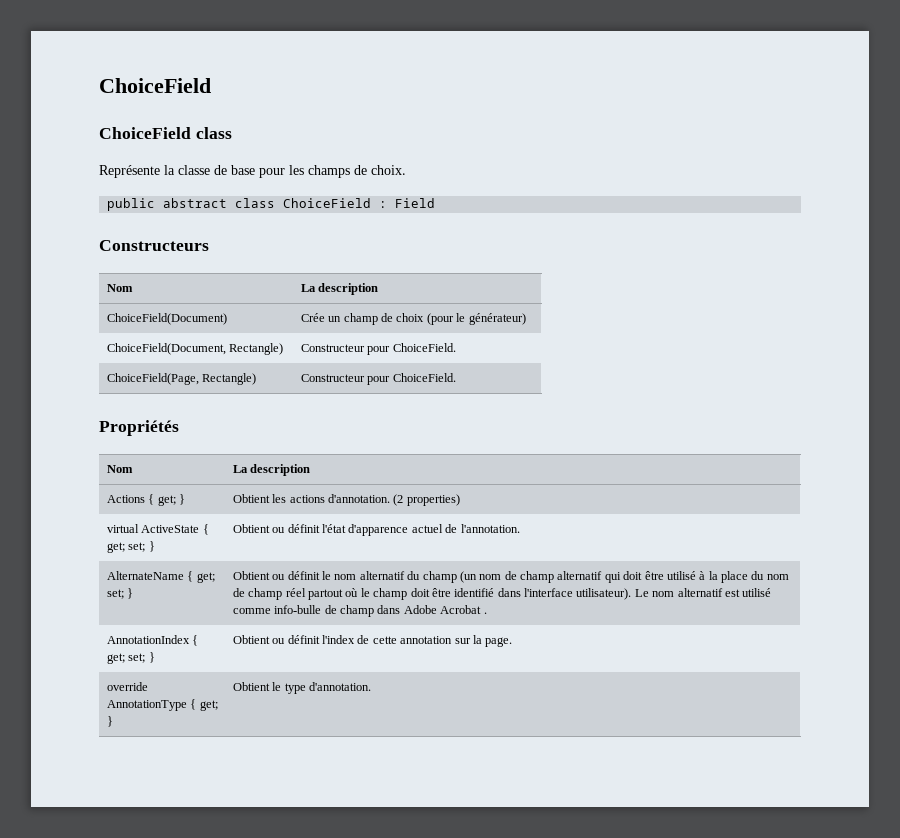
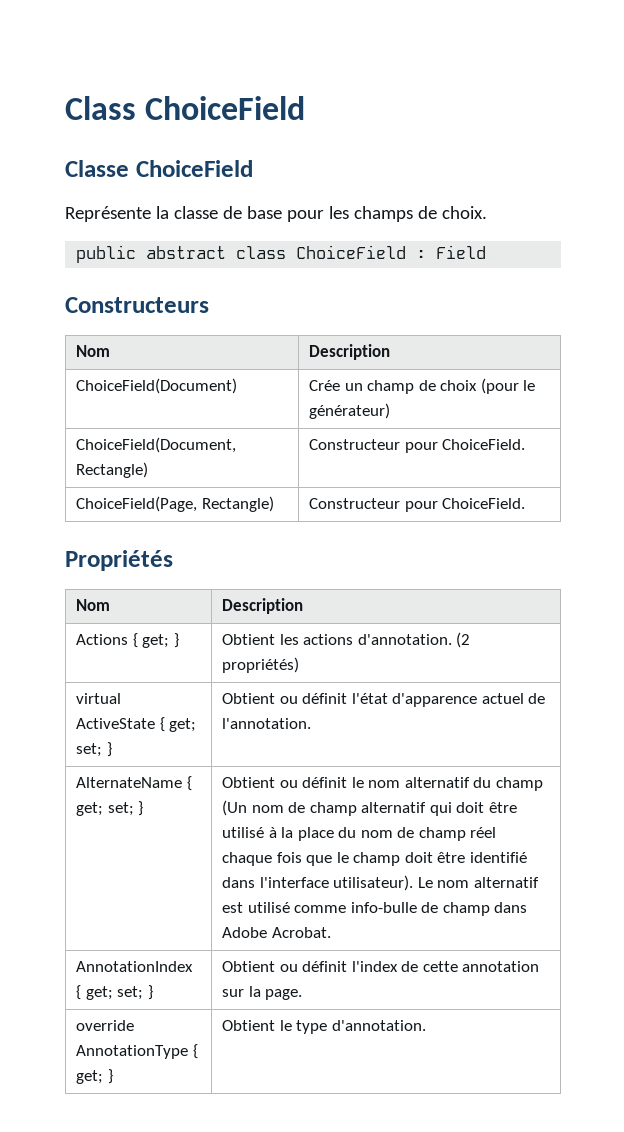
[99,78,211,93] [99,127,232,139] ChoiceField // ChoiceField class -> [65,96,306,120] [65,160,253,177] Class ChoiceField // Classe ChoiceField
[300,283,379,295] La description -> [309,344,391,360] Description
[232,464,311,476] La description -> [222,598,304,614] Description
[406,494,460,506] properties) -> [222,657,300,673] propriétés)
[459,571,477,583] (un -> [222,800,248,816] (Un
[308,588,359,600] partout où -> [222,852,333,866] chaque fois que
[440,605,487,614] Acrobat . -> [271,927,331,938] Acrobat.

